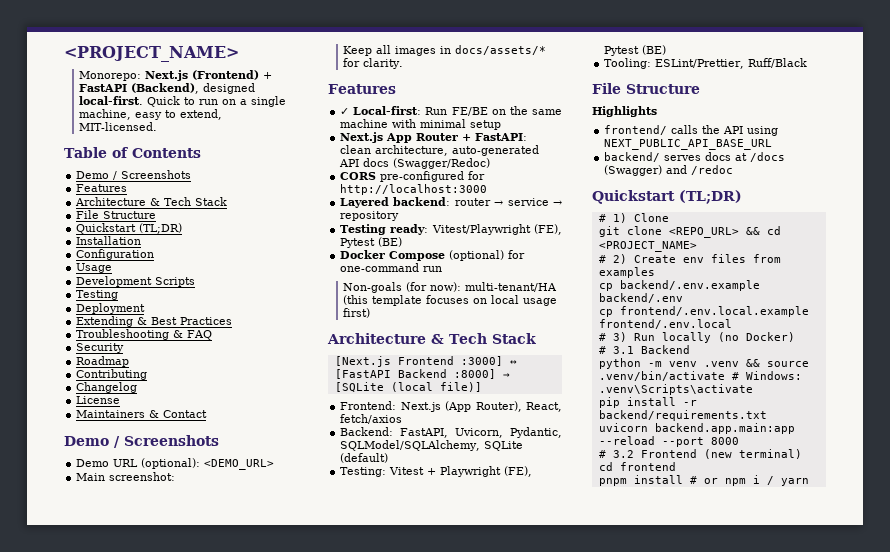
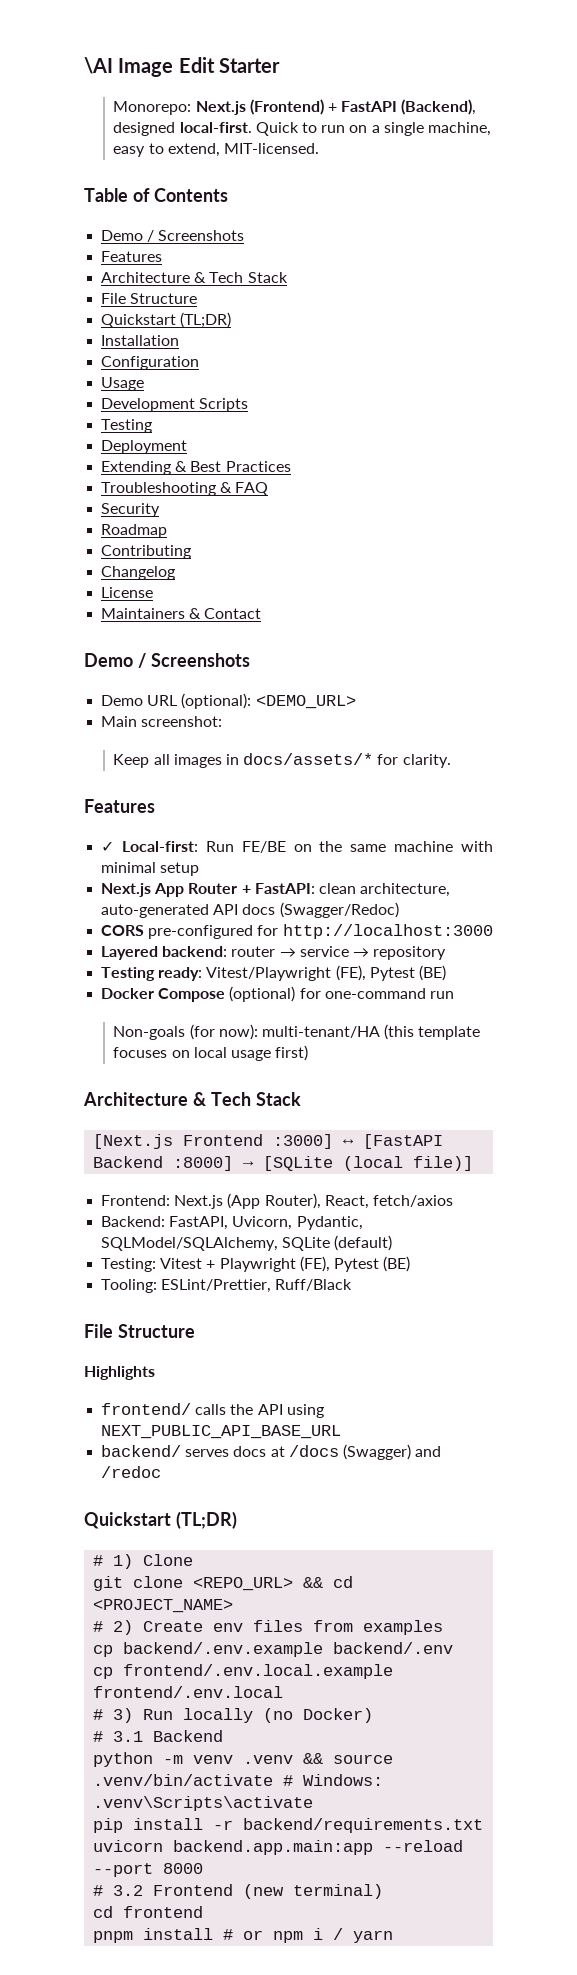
[64,46,239,62] <PROJECT_NAME> -> [84,57,280,77] \AI Image Edit Starter

